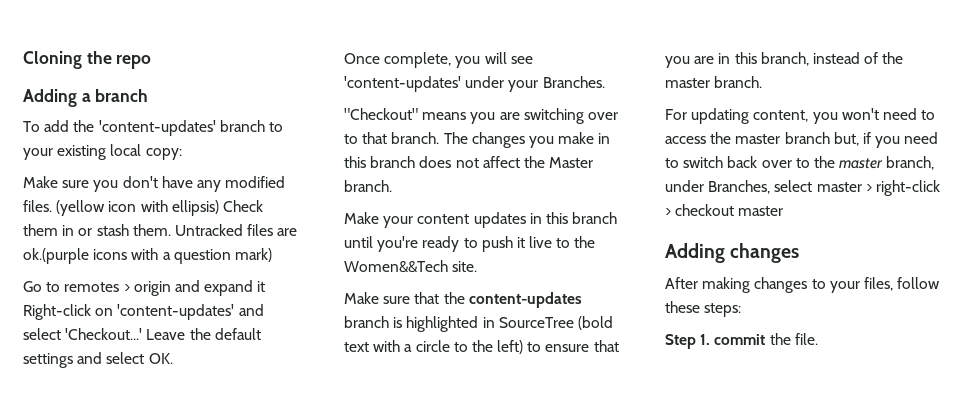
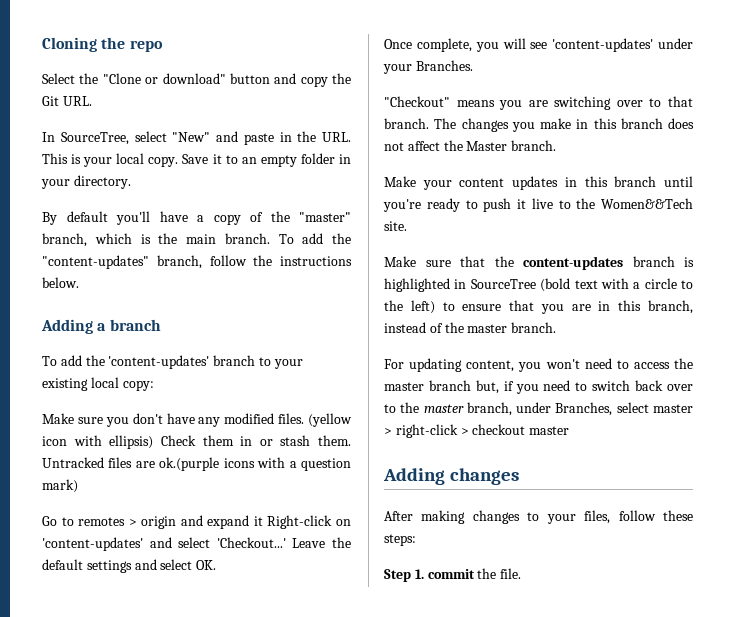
(152, 62) none -> [42,73,351,87] [42,96,92,106] [42,131,351,145] [42,153,351,167] [41,175,131,189] [42,211,351,225] [42,233,351,247] [42,255,352,269] [42,277,79,288] // Select the "Clone or download" button and copy the Git URL. // In SourceTree, select "New" and paste in the URL. This is your local copy. Save it to an empty folder in your directory. // By default you'll have a copy of the "master" branch, which is the main branch. To add the "content-updates" branch, follow the instructions below.

